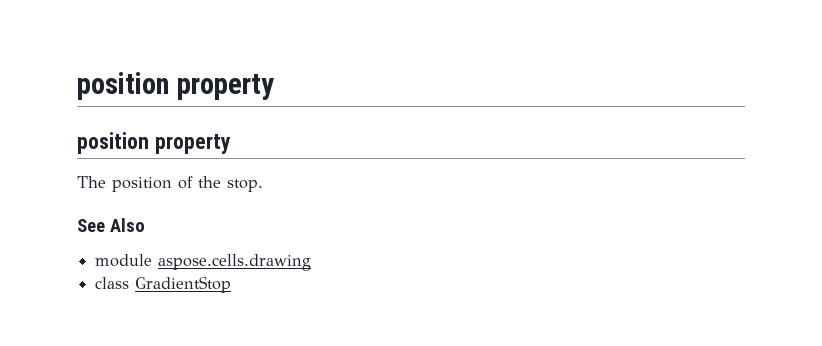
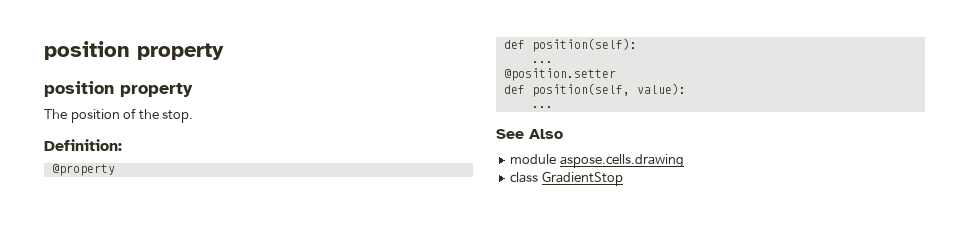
(263, 185) none -> [44,139,122,151] [51,164,115,176] [503,38,637,52] [531,61,553,63] [503,68,616,81] [503,83,686,97] [531,106,553,108] // Definition: // @property // def position(self): // ... // @position.setter // def position(self, value): // ...

